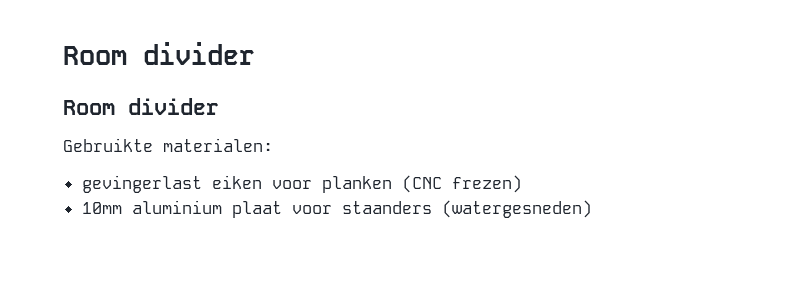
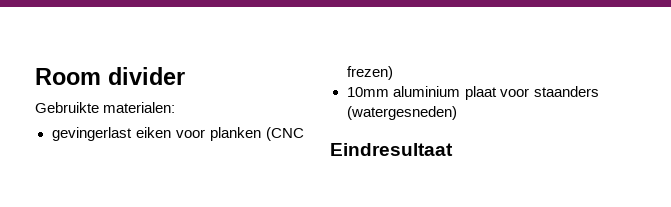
[63,42,255,65] [63,98,219,115] Room divider // Room divider -> [35,67,185,85] Room divider
(592, 209) none -> [330,143,453,156] // Eindresultaat

